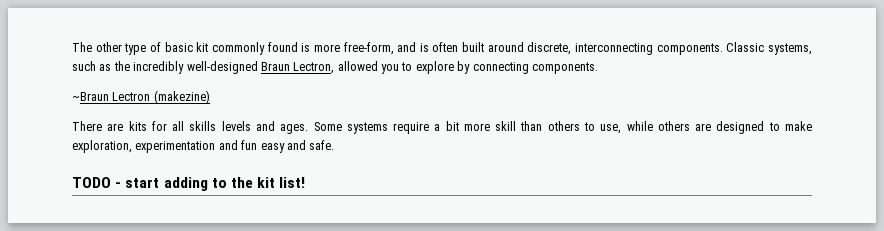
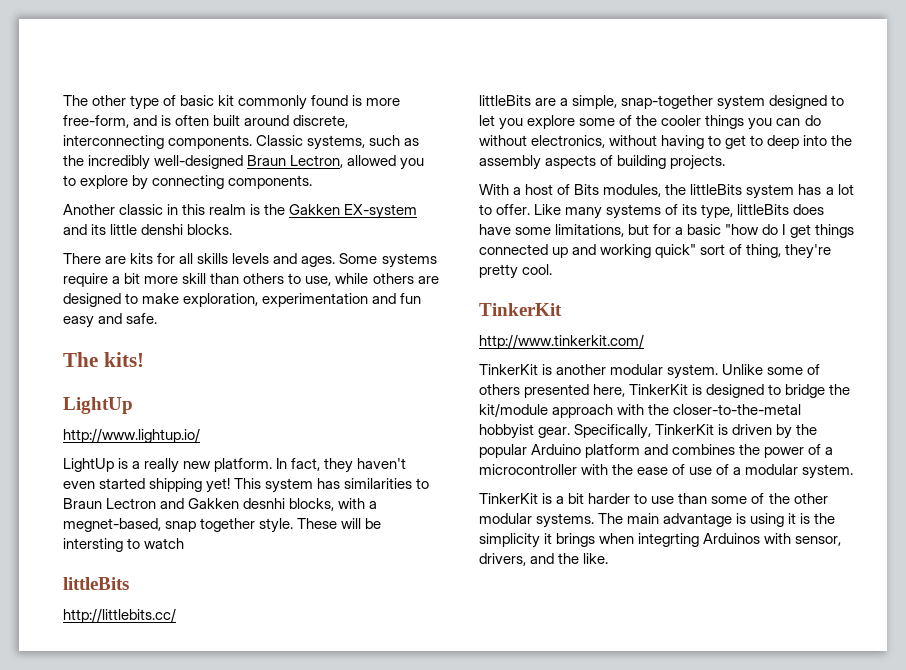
[72,90,210,104] ~Braun Lectron (makezine) -> [63,204,418,219] [63,224,233,235] Another classic in this realm is the Gakken EX-system and its little denshi blocks.
[72,177,306,191] TODO - start adding to the kit list! -> [63,352,144,367] [63,397,133,414] [63,428,200,443] [63,458,407,473] [63,478,430,493] [63,498,378,511] [63,518,382,533] [63,538,185,552] [63,577,129,590] [63,608,176,623] [479,95,845,110] [479,115,821,130] [479,135,853,149] [479,155,726,170] [479,184,854,199] [479,204,825,219] [479,224,854,238] [479,244,832,259] [479,264,553,279] [479,303,562,316] [479,334,644,349] [479,364,821,379] [479,384,851,398] [479,403,802,418] [479,424,818,439] [479,444,834,458] [479,464,854,479] [479,493,828,504] [479,513,836,528] [479,533,842,548] [479,553,609,566] The kits! // LightUp // http://www.lightup.io/ // LightUp is a really new platform. In fact, they haven't even started shipping yet! This system has similarities to Braun Lectron and Gakken desnhi blocks, with a megnet-based, snap together style. These will be intersting to watch // littleBits // http://littlebits.cc/ // littleBits are a simple, snap-together system designed to let you explore some of the cooler things you can do without electronics, without having to get to deep into the assembly aspects of building projects. // With a host of Bits modules, the littleBits system has a lot to offer. Like many systems of its type, littleBits does have some limitations, but for a basic "how do I get things connected up and working quick" sort of thing, they're pretty cool. // TinkerKit // http://www.tinkerkit.com/ // TinkerKit is another modular system. Unlike some of others presented here, TinkerKit is designed to bridge the kit/module approach with the closer-to-the-metal hobbyist gear. Specifically, TinkerKit is driven by the popular Arduino platform and combines the power of a microcontroller with the ease of use of a modular system. // TinkerKit is a bit harder to use than some of the other modular systems. The main advantage is using it is the simplicity it brings when integrting Arduinos with sensor, drivers, and the like.

